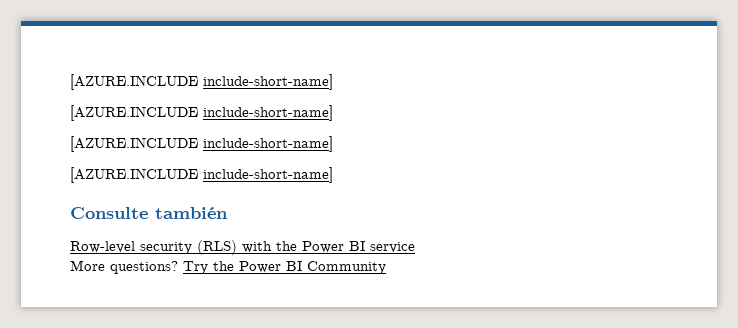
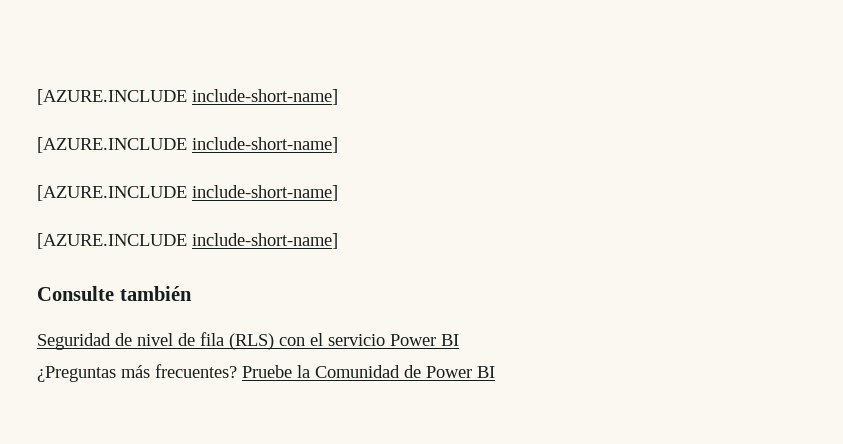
[70,240,415,255] [70,260,386,274] Row-level security (RLS) with the Power BI service // More questions? Try the Power BI Community -> [37,332,459,350] [37,364,495,382] Seguridad de nivel de fila (RLS) con el servicio Power BI // ¿Preguntas más frecuentes? Pruebe la Comunidad de Power BI

